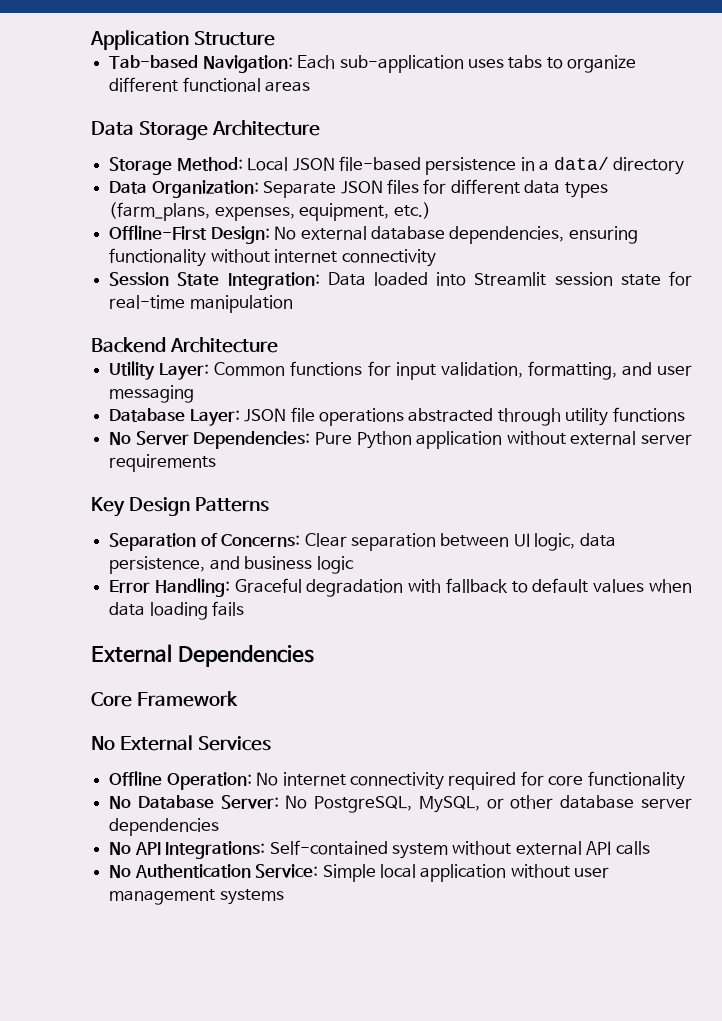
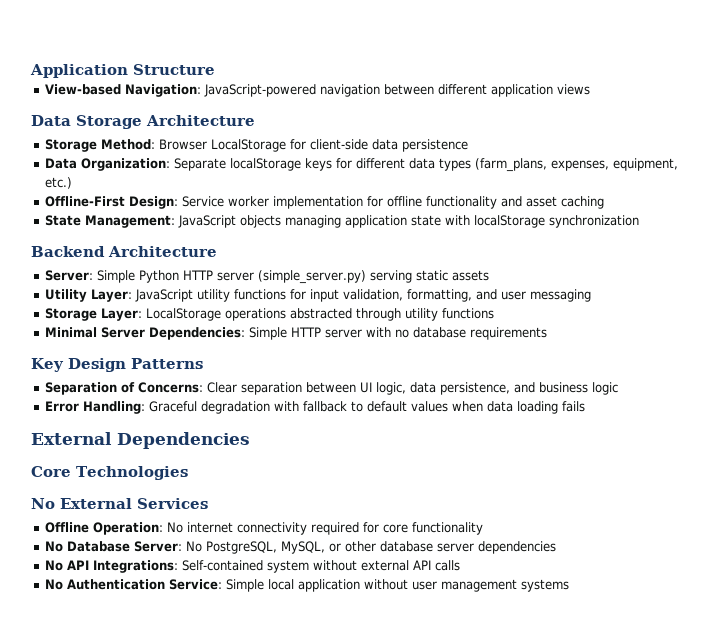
[109,55,637,73] [109,77,311,92] Tab-based Navigation: Each sub-application uses tabs to organize different functional areas -> [44,84,590,97] View-based Navigation: JavaScript-powered navigation between different application views
[247,156,685,175] Local JSON file-based persistence in a data/ directory -> [158,139,468,152] Browser LocalStorage for client-side data persistence
[340,179,419,194] JSON files -> [229,158,332,171] localStorage keys
[274,226,638,244] [109,248,436,267] [109,271,692,290] [109,295,293,313] [91,337,278,353] No external database dependencies, ensuring functionality without internet connectivity // Session State Integration: Data loaded into Streamlit session state for real-time manipulation // Backend Architecture -> [181,196,604,209] [44,215,639,228] [31,246,217,257] [44,270,489,284] Service worker implementation for offline functionality and asset caching // State Management: JavaScript objects managing application state with localStorage synchronization // Backend Architecture // Server: Simple Python HTTP server (simple_server.py) serving static assets
[214,362,286,376] Common -> [134,289,230,302] JavaScript utility
[109,407,315,426] Database Layer: JSON file -> [44,308,221,321] Storage Layer: LocalStorage
[109,432,132,445] No -> [44,327,97,338] Minimal
[314,431,692,449] Pure Python application without external server -> [248,327,466,340] Simple HTTP server with no database
[136,691,238,707] Framework -> [76,466,188,480] Technologies

